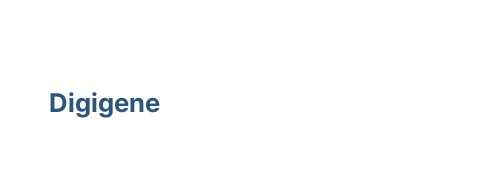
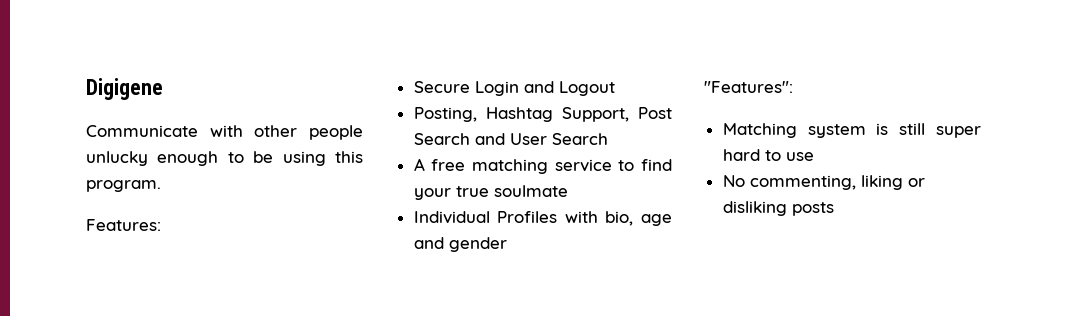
(160, 105) none -> [86,125,363,140] [86,151,363,166] [86,180,161,192] [86,219,161,231] [413,81,615,96] [413,107,672,122] [413,133,608,145] [413,158,672,174] [413,185,568,200] [413,211,672,226] [413,237,507,252] [704,81,793,93] [722,123,981,138] [722,149,814,161] [722,175,925,190] [722,201,834,216] // Communicate with other people unlucky enough to be using this program. // Features: // Secure Login and Logout // Posting, Hashtag Support, Post Search and User Search // A free matching service to find your true soulmate // Individual Profiles with bio, age and gender // "Features": // Matching system is still super hard to use // No commenting, liking or disliking posts

